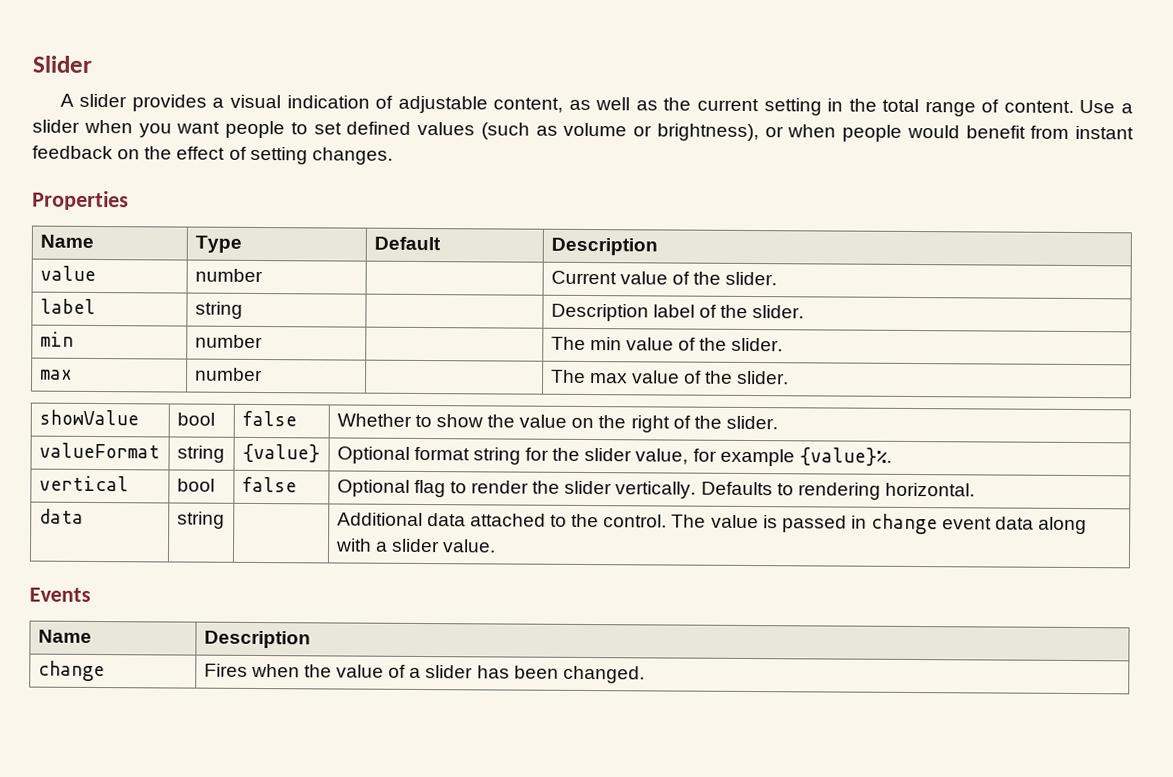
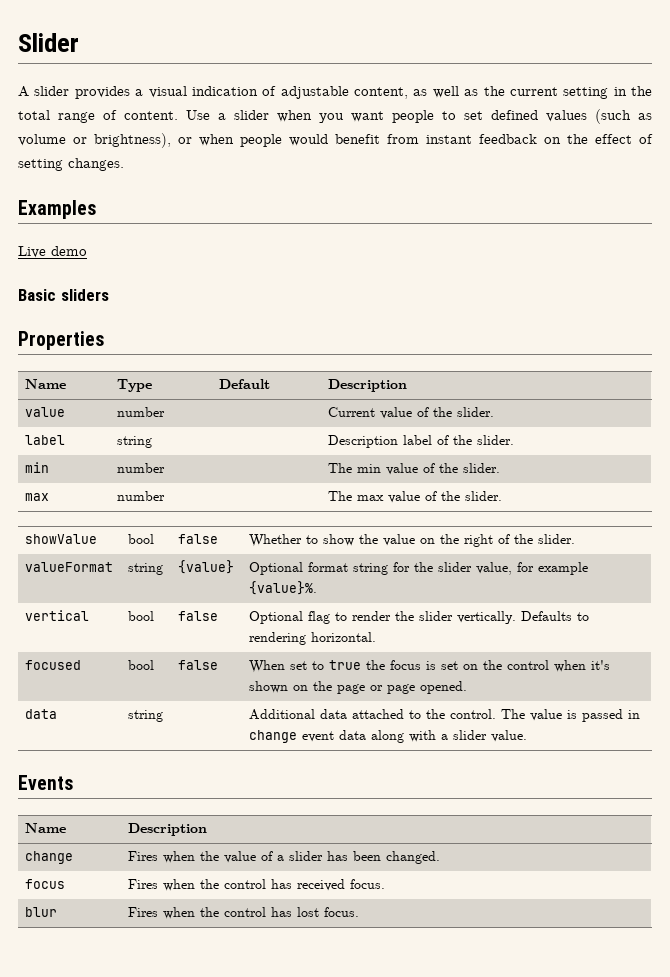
(393, 156) none -> [18,200,96,219] [18,246,87,258] [18,289,109,301] // Examples // Live demo // Basic sliders
(975, 489) none -> [25,660,82,670] [128,660,155,670] [178,660,219,670] [249,660,611,673] [249,681,468,694] // focused | bool | false | When set to true the focus is set on the control when it's shown on the page or page opened.
(645, 674) none -> [25,879,66,889] [128,879,386,891] [25,907,58,917] [128,907,360,919] // focus | Fires when the control has received focus. // blur | Fires when the control has lost focus.

